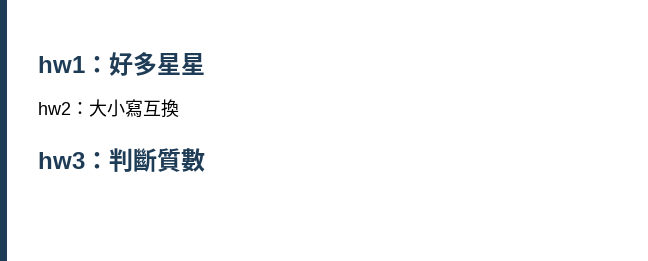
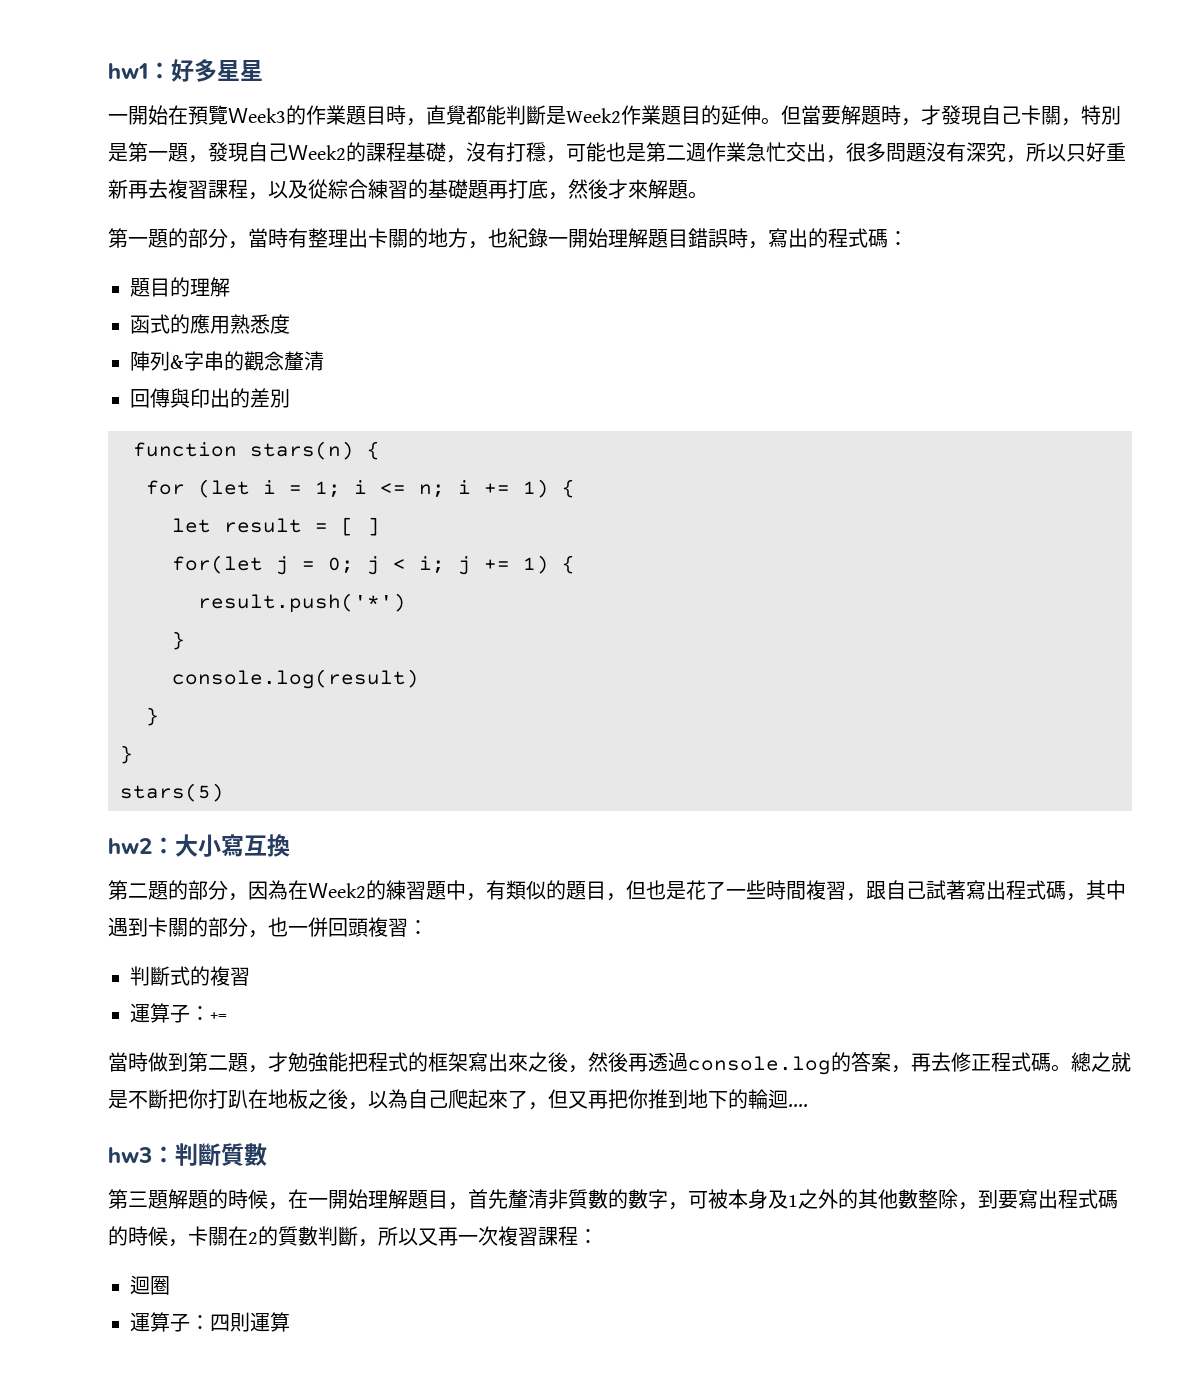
[38,99,179,118] [38,148,205,172] hw2：大小寫互換 // hw3：判斷質數 -> [108,105,1121,126] [108,142,1126,163] [108,179,708,200] [108,228,908,249] [130,277,230,297] [130,314,290,334] [130,351,324,371] [130,388,290,408] [133,441,380,460] [146,479,575,498] [172,517,380,536] [172,555,575,575] [198,593,406,613] [172,631,185,650] [172,669,419,689] [146,707,159,726] [120,745,133,764] [120,783,224,802] [108,834,290,857] [108,880,1126,901] [108,917,428,938] [130,966,250,986] [130,1003,227,1023] [108,1052,1131,1075] [108,1089,808,1110] [108,1143,267,1166] [108,1189,1118,1210] [108,1226,598,1247] [130,1275,170,1295] [130,1312,290,1332] 一開始在預覽Ｗeek3的作業題目時，直覺都能判斷是Week2作業題目的延伸。但當要解題時，才發現自己卡關，特別是第一題，發現自己Ｗeek2的課程基礎，沒有打穩，可能也是第二週作業急忙交出，很多問題沒有深究，所以只好重新再去複習課程，以及從綜合練習的基礎題再打底，然後才來解題。 // 第一題的部分，當時有整理出卡關的地方，也紀錄一開始理解題目錯誤時，寫出的程式碼： // 題目的理解 // 函式的應用熟悉度 // 陣列&字串的觀念釐清 // 回傳與印出的差別 // function stars(n) { // for (let i = 1; i <= n; i += 1) { // let result = [ ] // for(let j = 0; j < i; j += 1) { // result.push('*') // } // console.log(result) // } // } // stars(5) // hw2：大小寫互換 // 第二題的部分，因為在Ｗeek2的練習題中，有類似的題目，但也是花了一些時間複習，跟自己試著寫出程式碼，其中遇到卡關的部分，也一併回頭複習： // 判斷式的複習 // 運算子：+= // 當時做到第二題，才勉強能把程式的框架寫出來之後，然後再透過console.log的答案，再去修正程式碼。總之就是不斷把你打趴在地板之後，以為自己爬起來了，但又再把你推到地下的輪迴.... // hw3：判斷質數 // 第三題解題的時候，在一開始理解題目，首先釐清非質數的數字，可被本身及1之外的其他數整除，到要寫出程式碼的時候，卡關在2的質數判斷，所以又再一次複習課程： // 迴圈 // 運算子：四則運算

